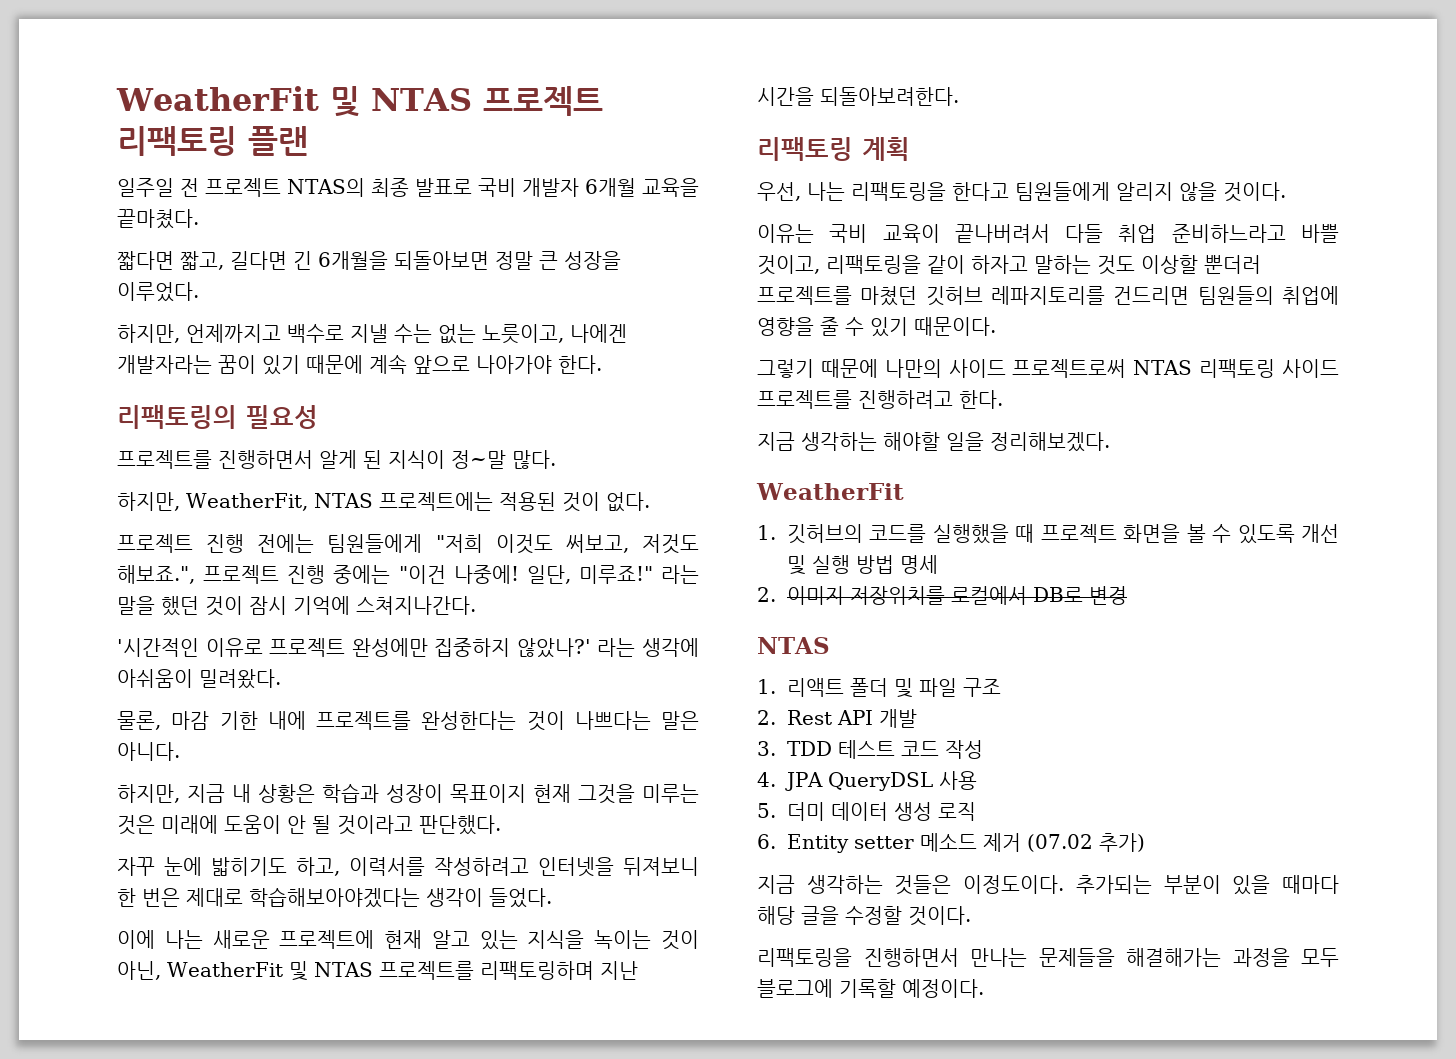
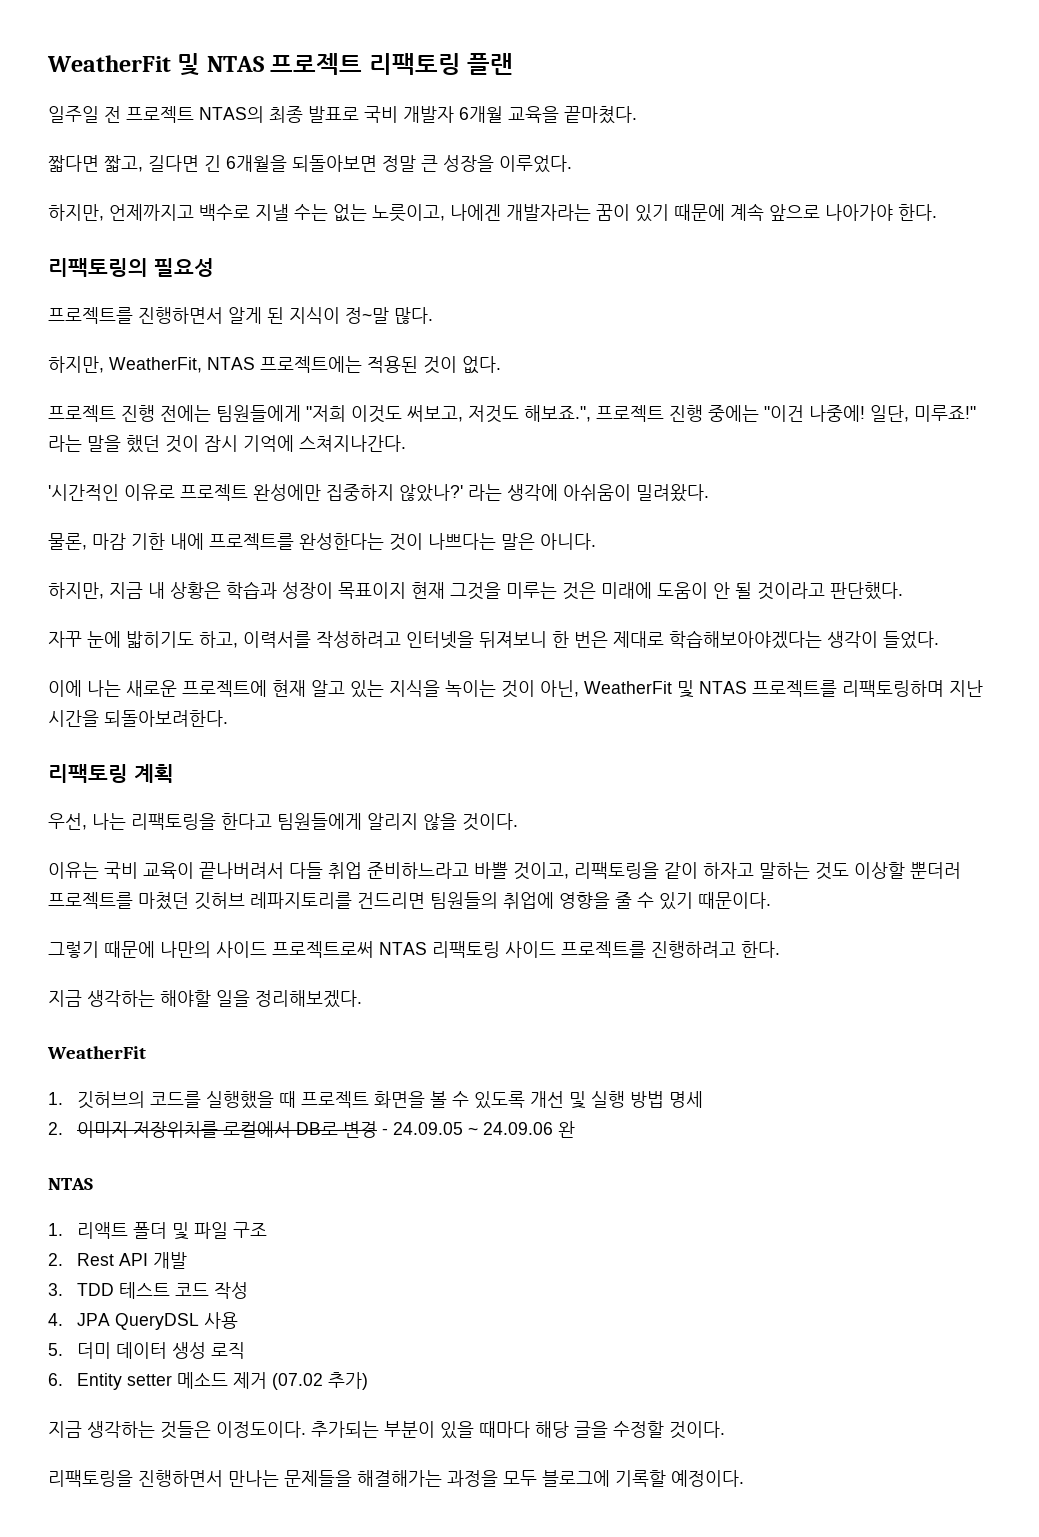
(1127, 595) none -> [382,1121,576,1138] - 24.09.05 ~ 24.09.06 완

